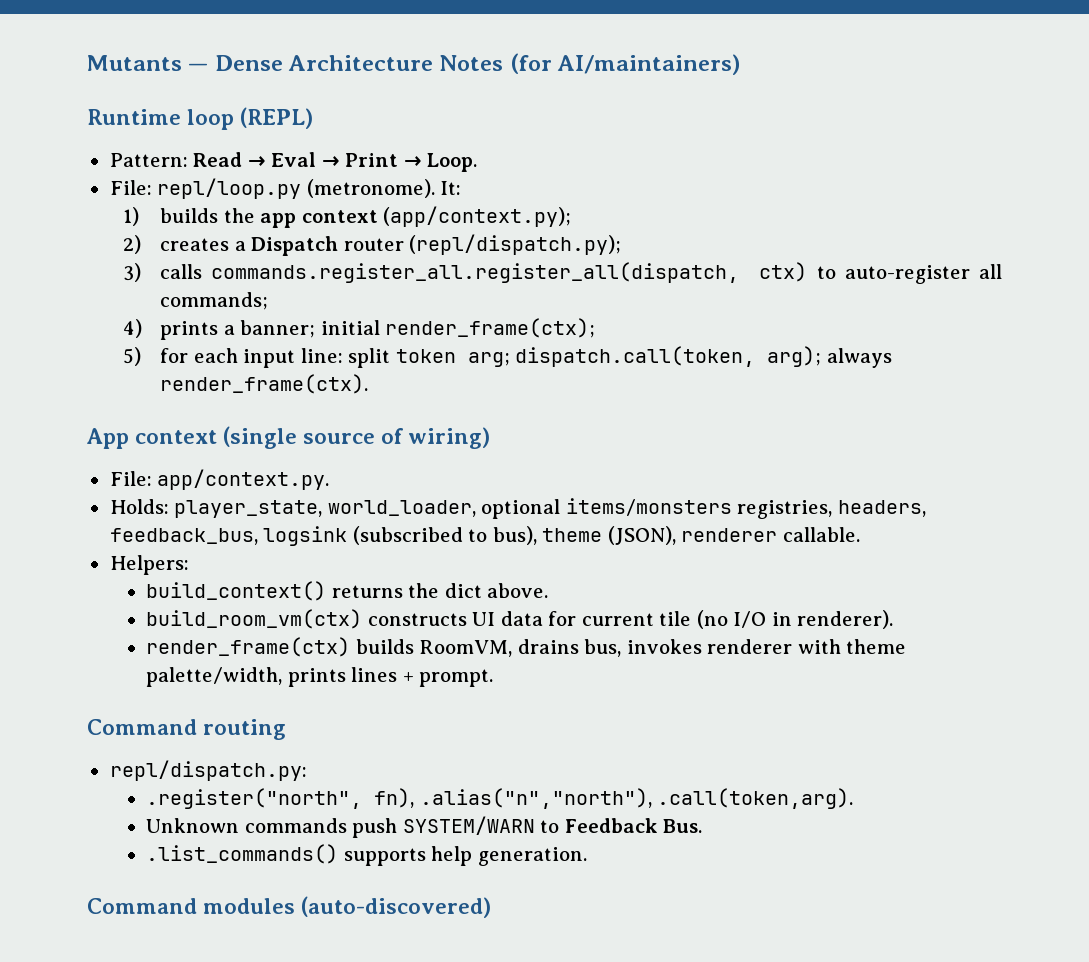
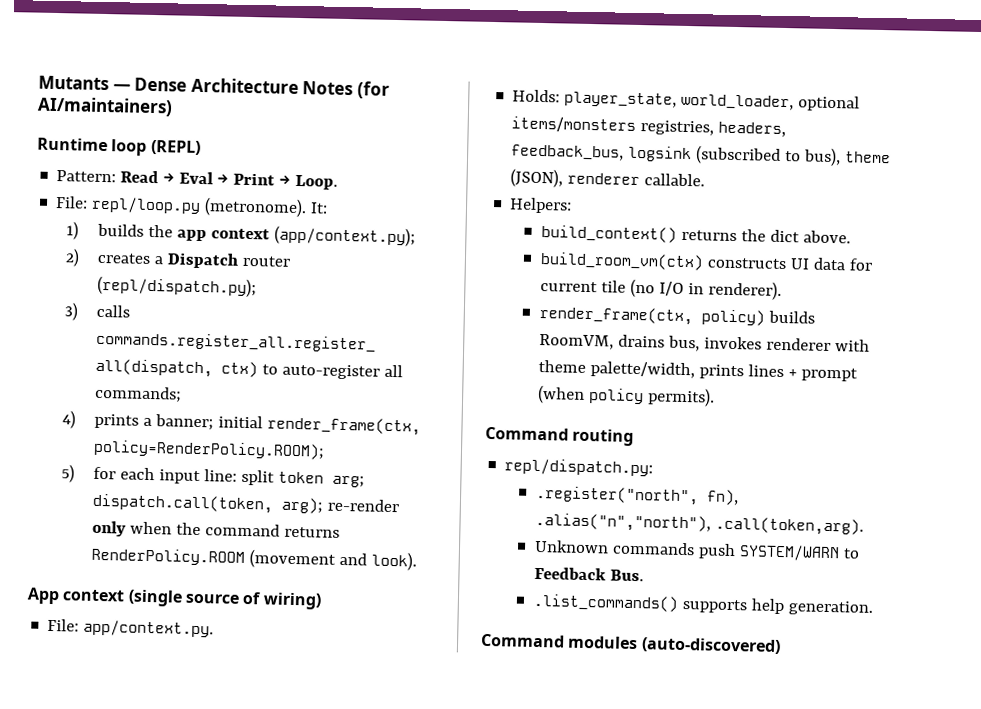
[385,318,596,338] render_frame(ctx); -> [266,416,421,436] [92,439,325,460] render_frame(ctx, policy=RenderPolicy.ROOM);
[826,348,892,368] [159,374,368,394] always render_frame(ctx). -> [326,498,399,513] [91,520,340,538] [90,547,417,571] re-render only when the command returns RenderPolicy.ROOM (movement and look).
[146,637,351,657] render_frame(ctx) -> [538,305,765,326] render_frame(ctx, policy)
[419,669,494,687] prompt. -> [800,367,858,382] [537,384,715,407] prompt (when policy permits).

